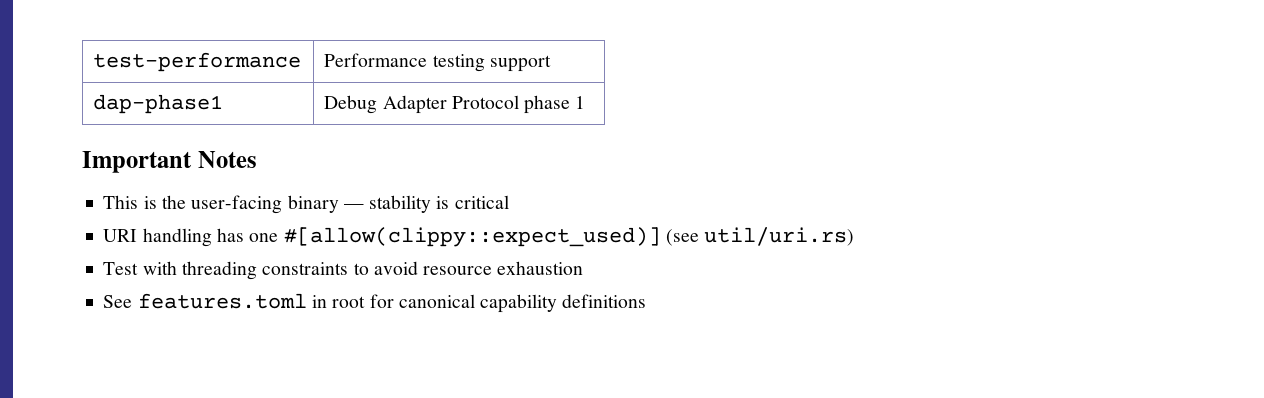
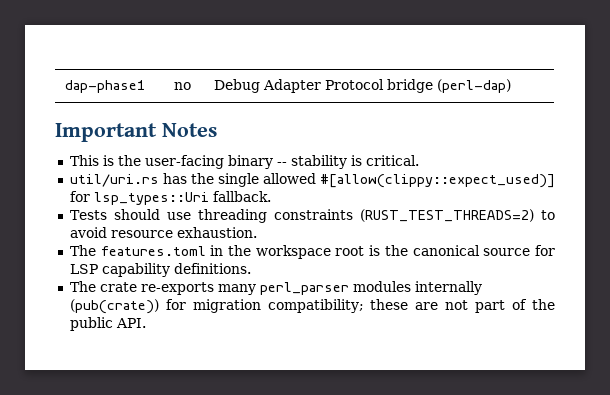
[93,52,302,72] [324,53,551,72] [93,94,224,114] test-performance | Performance testing support // dap-phase1 -> [64,80,145,93] [173,82,191,90] dap-phase1 | no
[524,95,586,114] phase 1 -> [386,79,511,93] bridge (perl-dap)
[343,204,364,209] — -> [276,162,287,166] --
[454,195,509,209] [103,227,855,247] [103,261,177,275] critical // URI handling has one #[allow(clippy::expect_used)] (see util/uri.rs) // Test with -> [365,155,419,166] [69,173,555,188] [69,191,271,205] [69,209,191,220] critical. // util/uri.rs has the single allowed #[allow(clippy::expect_used)] for lsp_types::Uri fallback. // Tests should use
(349, 268) none -> [359,209,534,222] (RUST_TEST_THREADS=2)
[497,261,584,275] [103,293,647,313] exhaustion // See features.toml in root for canonical capability definitions -> [176,227,257,238] [69,245,555,259] [69,263,251,277] [69,281,482,295] [69,299,555,314] [69,317,146,331] exhaustion. // The features.toml in the workspace root is the canonical source for LSP capability definitions. // The crate re-exports many perl_parser modules internally (pub(crate)) for migration compatibility; these are not part of the public API.

